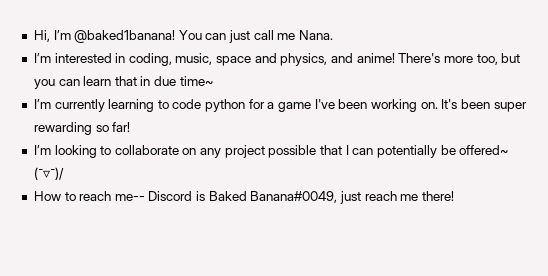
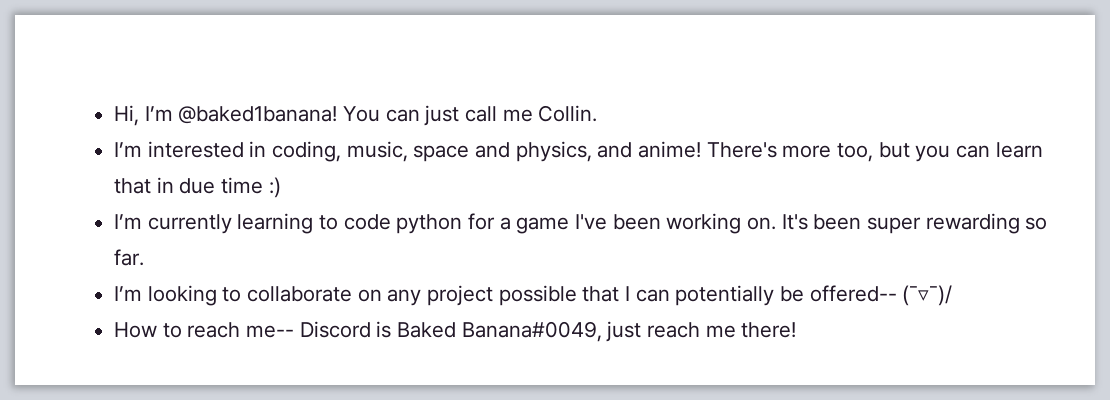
[299,30,334,40] Nana. -> [538,105,598,122] Collin.
[179,76,213,86] time~ -> [221,177,281,198] time :)
[112,122,131,132] far! -> [114,249,145,266] far.
[459,145,509,155] offered~ -> [809,285,897,302] offered--

